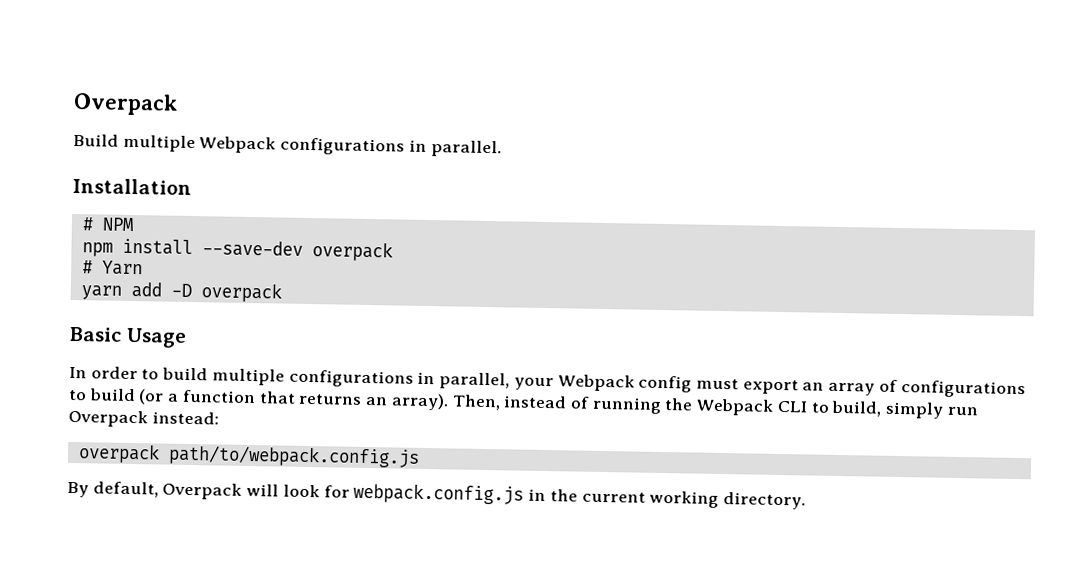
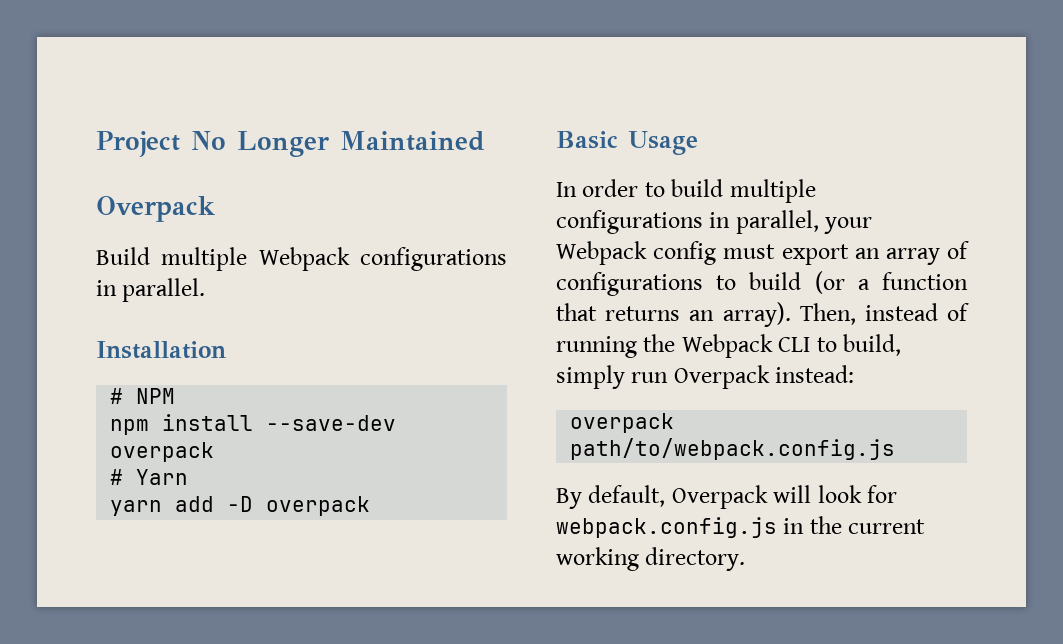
(73, 104) none -> [96,131,485,157] Project No Longer Maintained //

